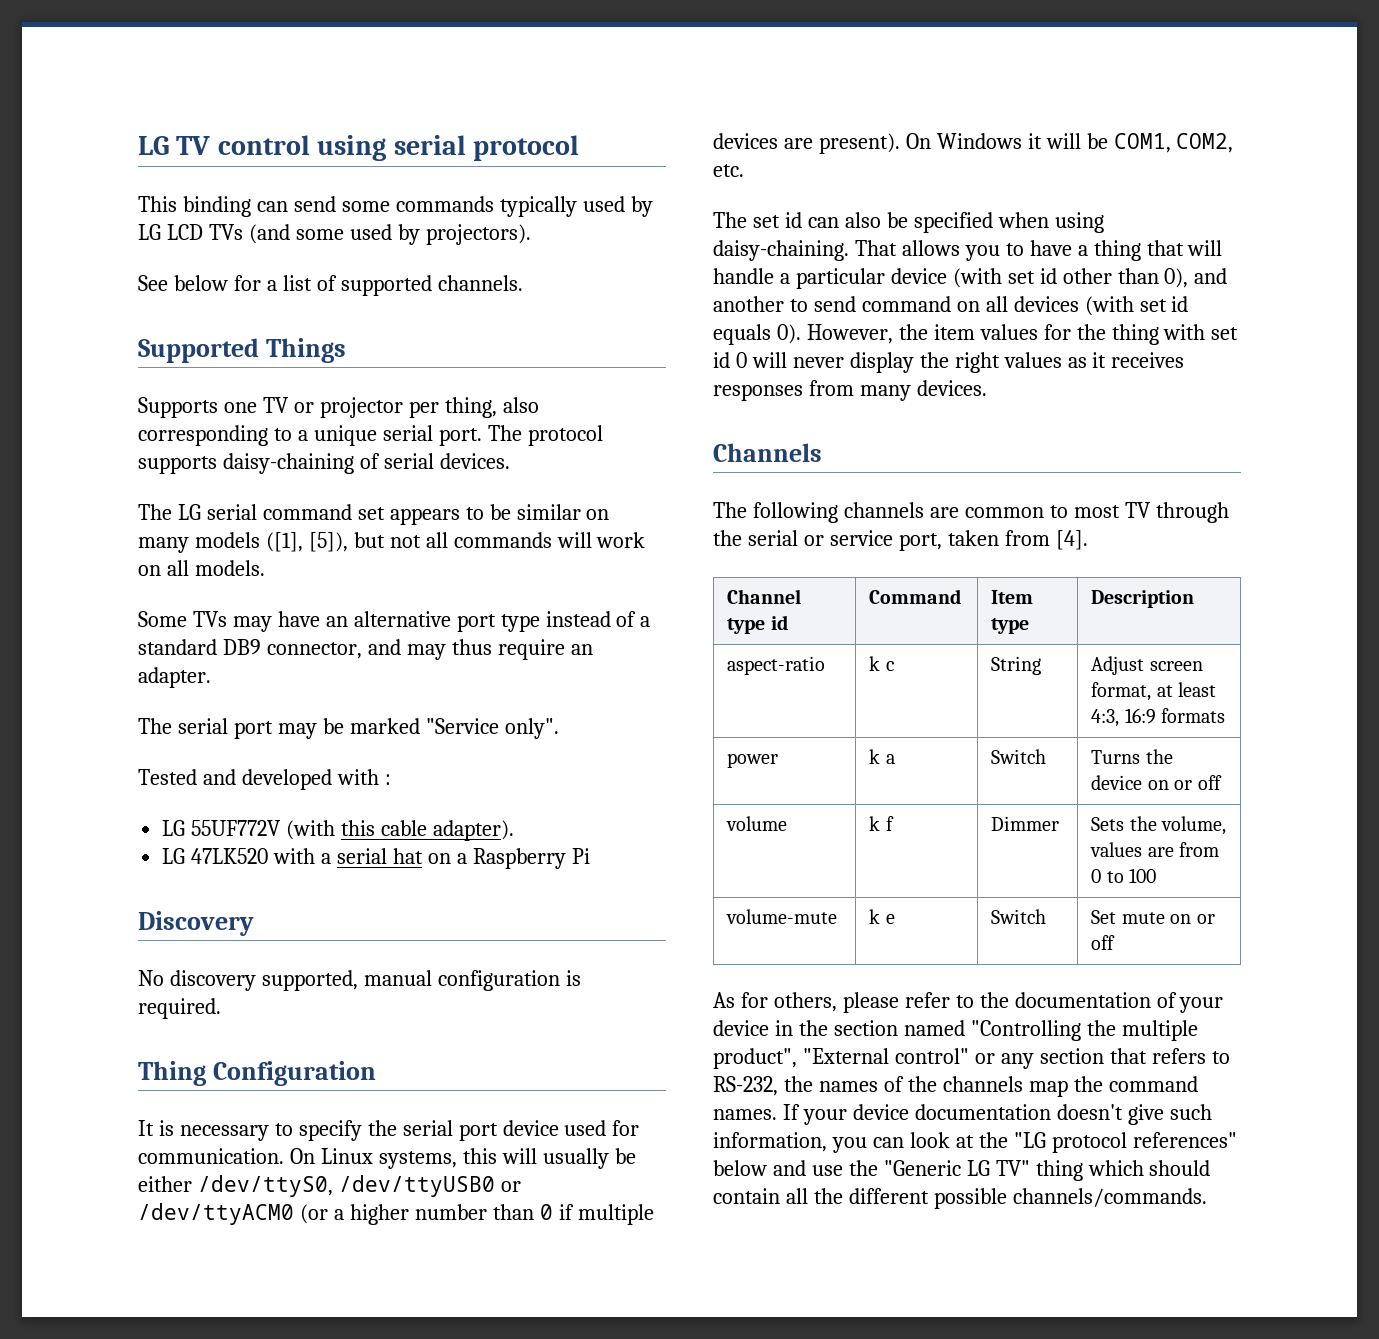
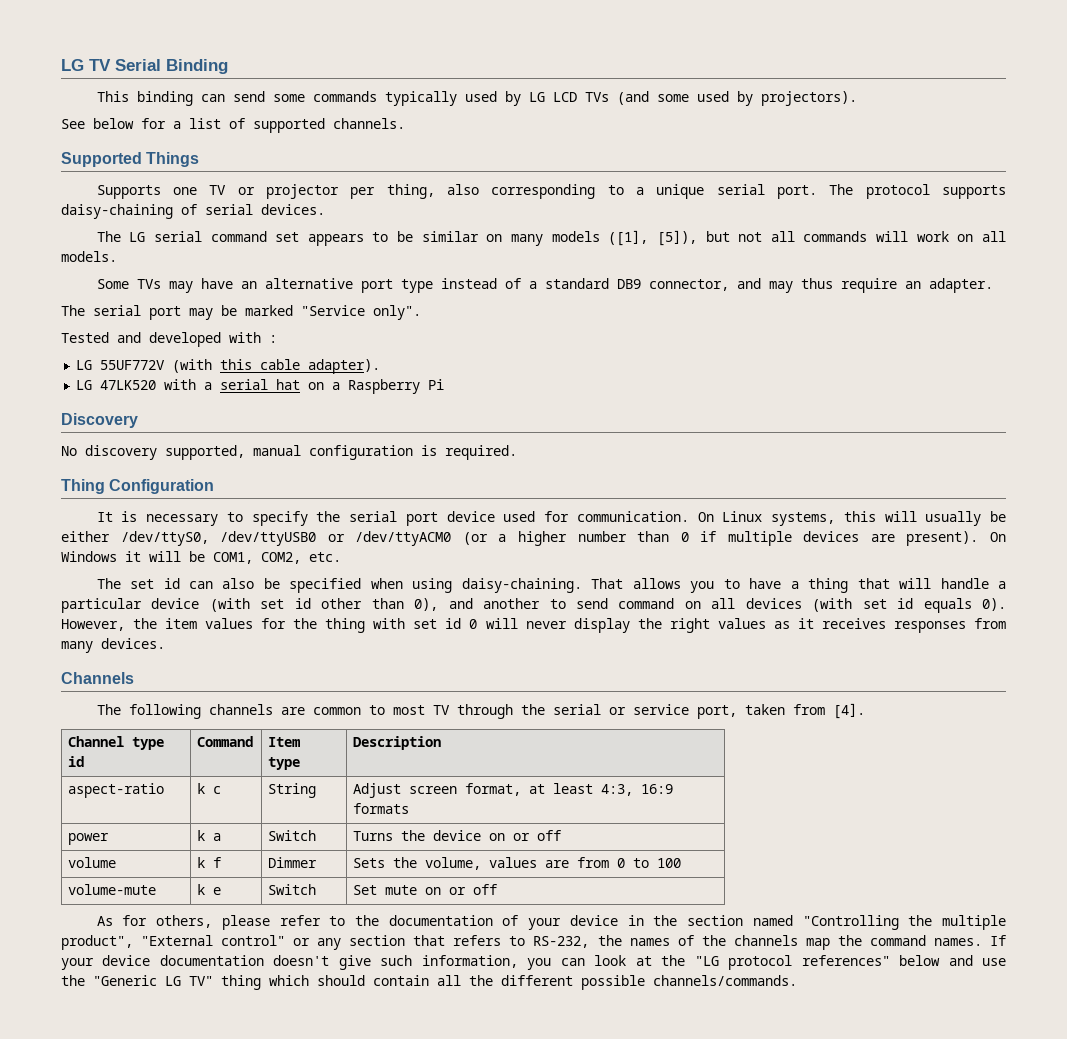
[217,135,580,161] control using serial protocol -> [115,59,228,74] Serial Binding

